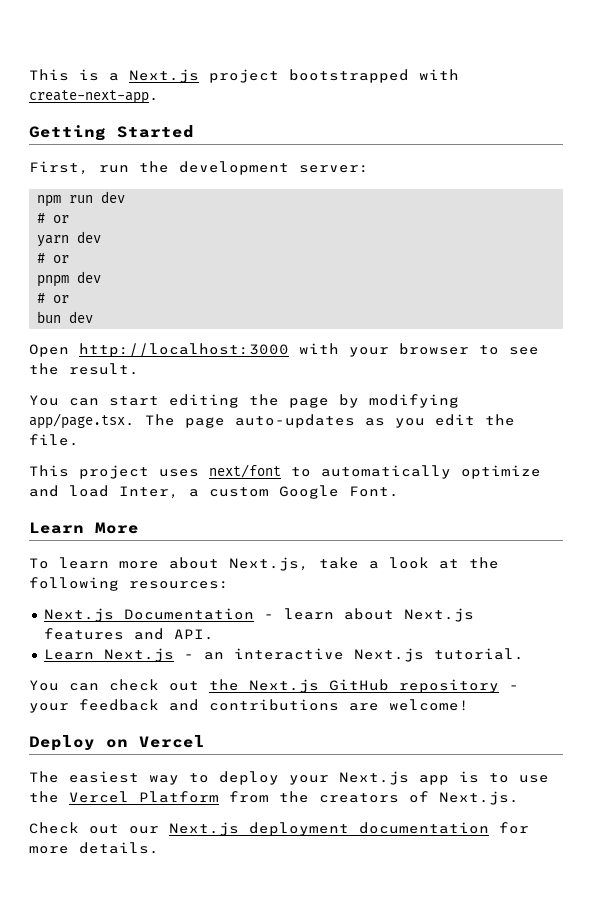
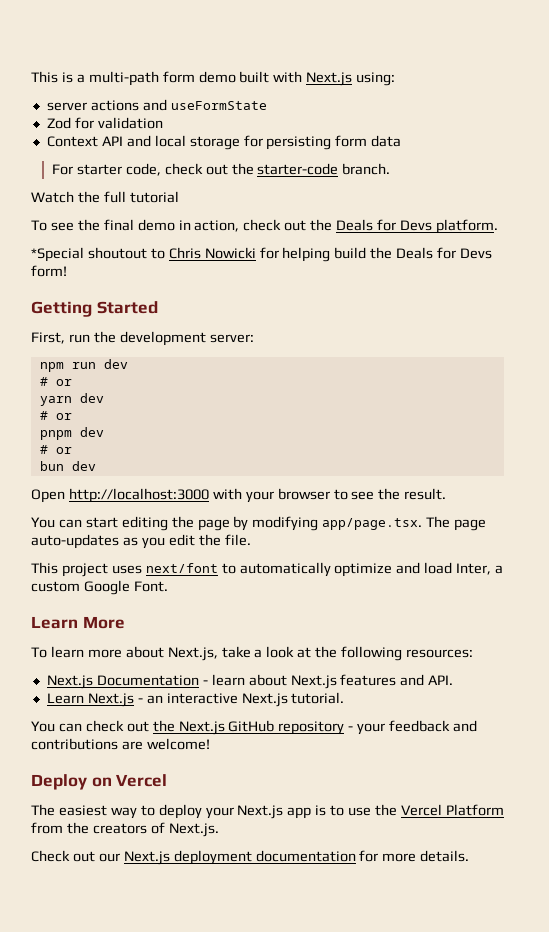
[129,69,459,83] [29,90,159,104] Next.js project bootstrapped with create-next-app. -> [88,71,396,86] [46,99,267,111] [46,117,163,129] [46,135,402,150] [51,163,391,176] [31,191,179,203] [31,219,498,234] [31,247,493,262] [31,265,67,277] multi-path form demo built with Next.js using: // server actions and useFormState // Zod for validation // Context API and local storage for persisting form data // For starter code, check out the starter-code branch. // Watch the full tutorial // To see the final demo in action, check out the Deals for Devs platform. // *Special shoutout to Chris Nowicki for helping build the Deals for Devs form!

